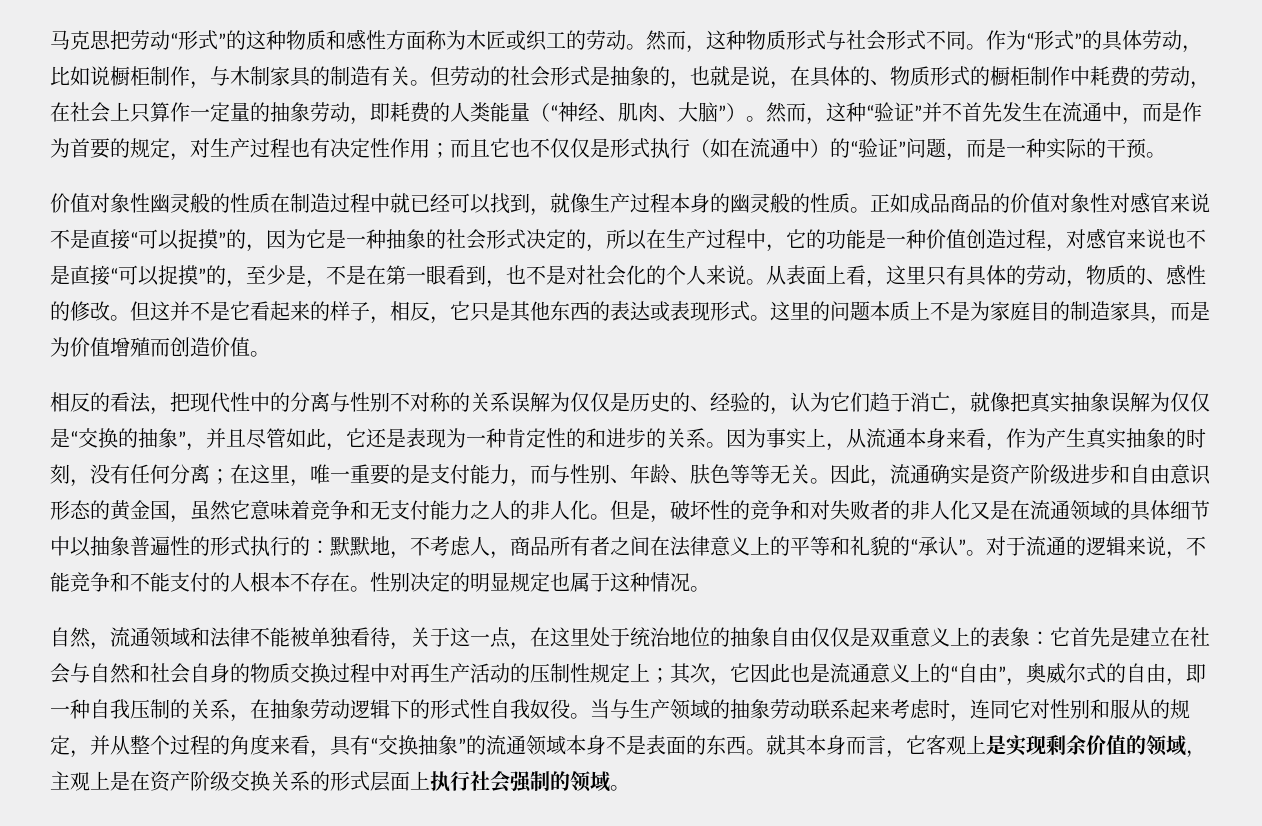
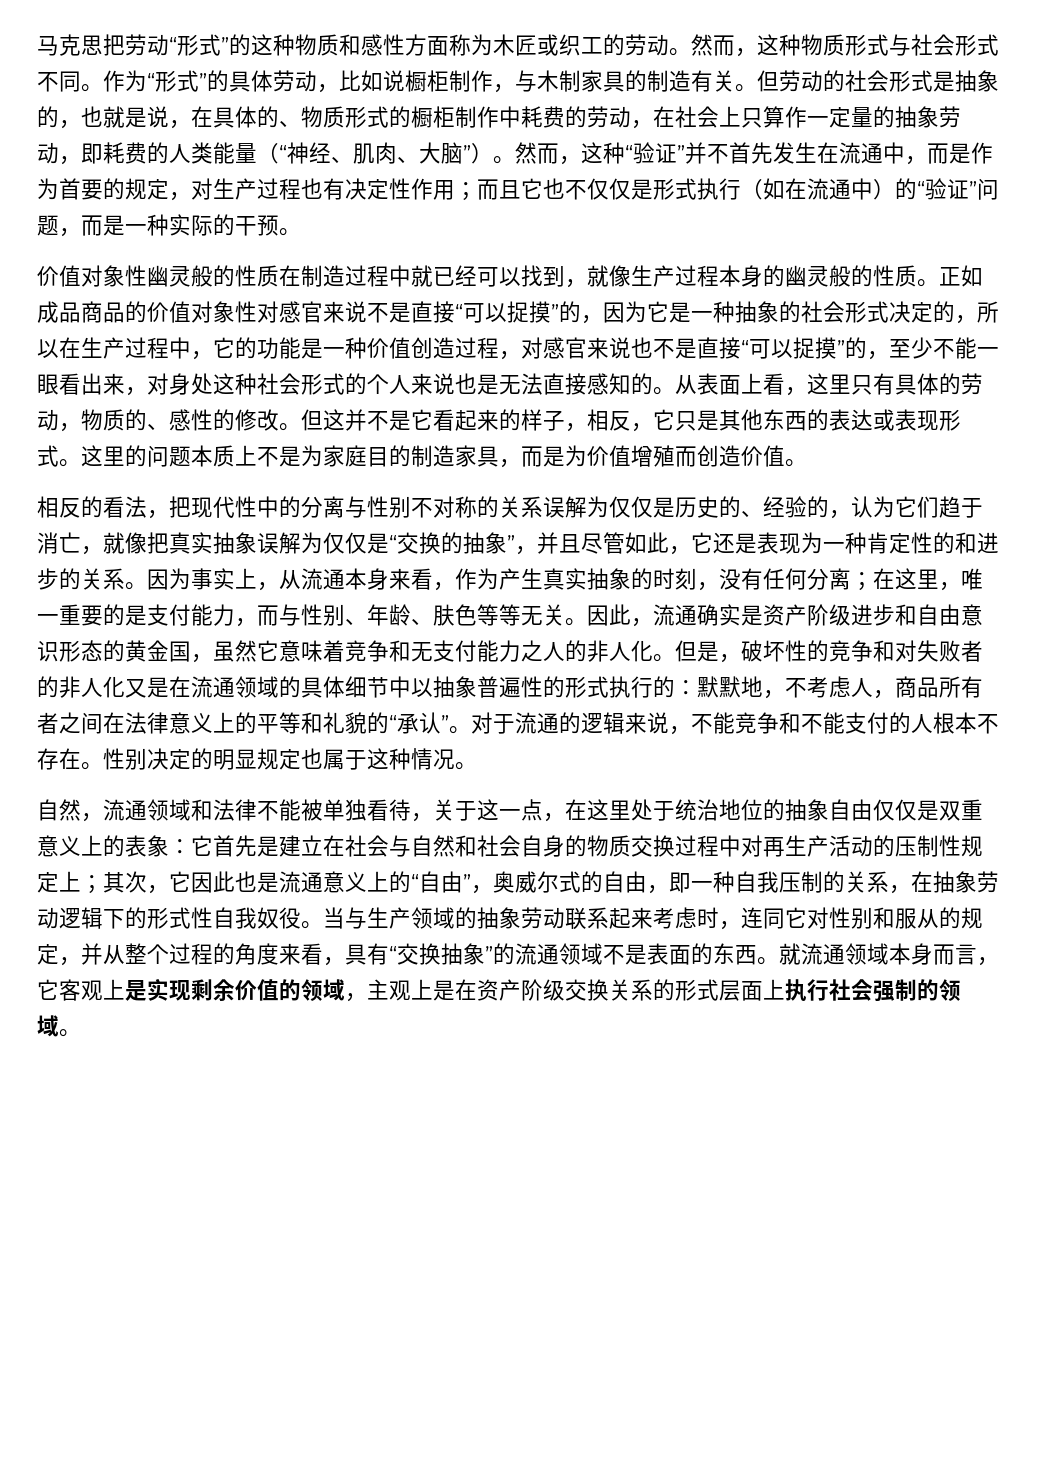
[286,265,746,288] 是，不是在第一眼看到，也不是对社会化的个人来说 -> [933,337,999,359] [37,373,653,396] 不能一眼看出来，对身处这种社会形式的个人来说也是无法直接感知的
[566,735,606,755] 本身 -> (603, 954) none
[786,735,807,756] 其 -> [801,943,889,965] 流通领域

